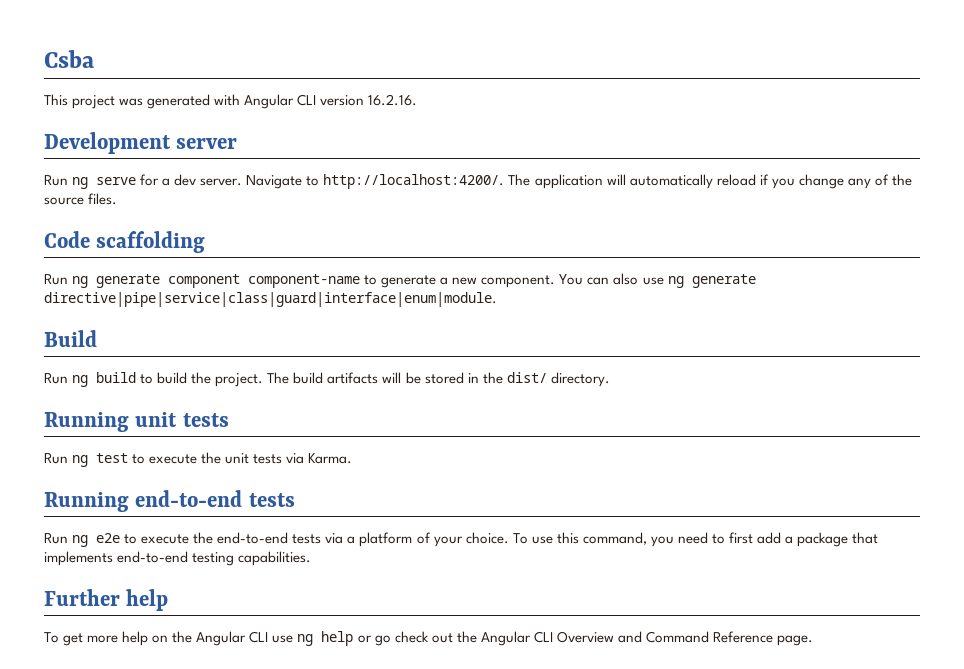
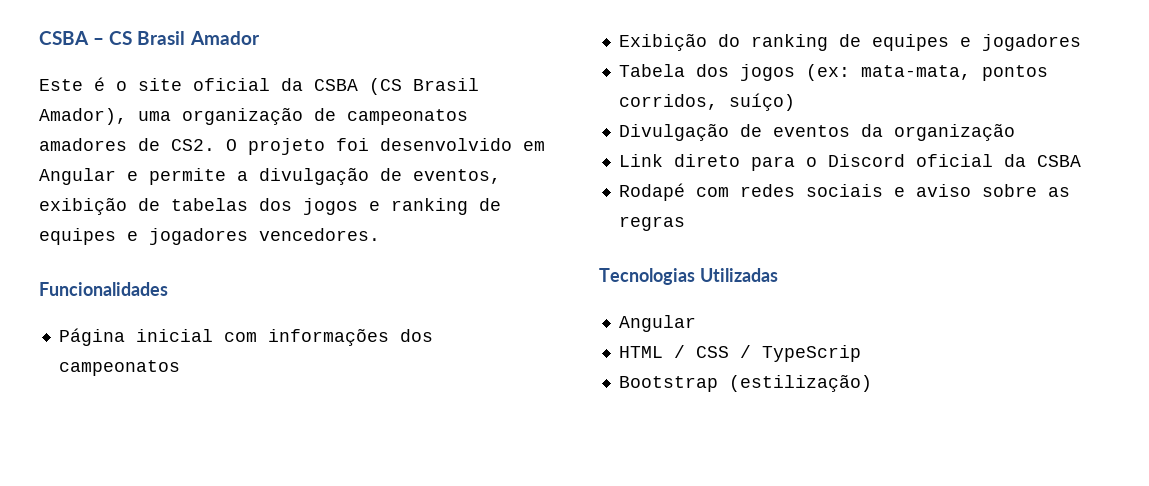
[44,50,94,68] [44,94,418,109] [44,132,238,154] [44,174,912,189] [44,193,118,205] [44,231,206,253] [44,273,756,288] [44,292,497,307] [44,330,97,347] [44,372,610,387] [44,412,229,432] [44,452,353,467] [44,490,295,512] [44,532,879,547] [44,551,312,566] [44,589,169,611] [44,631,814,646] Csba // This project was generated with Angular CLI version 16.2.16. // Development server // Run ng serve for a dev server. Navigate to http://localhost:4200/. The application will automatically reload if you change any of the source files. // Code scaffolding // Run ng generate component component-name to generate a new component. You can also use ng generate directive|pipe|service|class|guard|interface|enum|module. // Build // Run ng build to build the project. The build artifacts will be stored in the dist/ directory. // Running unit tests // Run ng test to execute the unit tests via Karma. // Running end-to-end tests // Run ng e2e to execute the end-to-end tests via a platform of your choice. To use this command, you need to first add a package that implements end-to-end testing capabilities. // Further help // To get more help on the Angular CLI use ng help or go check out the Angular CLI Overview and Command Reference page. -> [39,31,260,45] [39,77,479,95] [39,107,468,125] [39,138,545,155] [39,167,501,185] [39,197,501,215] [39,228,380,245] [39,282,168,296] [58,328,433,346] [58,360,180,376] [618,33,1081,51] [618,64,1048,81] [618,93,795,111] [618,123,1015,141] [618,154,1081,171] [618,183,1070,201] [618,216,685,231] [599,268,778,285] [618,315,696,332] [618,345,861,362] [618,374,872,392] CSBA – CS Brasil Amador // Este é o site oficial da CSBA (CS Brasil Amador), uma organização de campeonatos amadores de CS2. O projeto foi desenvolvido em Angular e permite a divulgação de eventos, exibição de tabelas dos jogos e ranking de equipes e jogadores vencedores. // Funcionalidades // Página inicial com informações dos campeonatos // Exibição do ranking de equipes e jogadores // Tabela dos jogos (ex: mata-mata, pontos corridos, suíço) // Divulgação de eventos da organização // Link direto para o Discord oficial da CSBA // Rodapé com redes sociais e aviso sobre as regras // Tecnologias Utilizadas // Angular // HTML / CSS / TypeScrip // Bootstrap (estilização)

